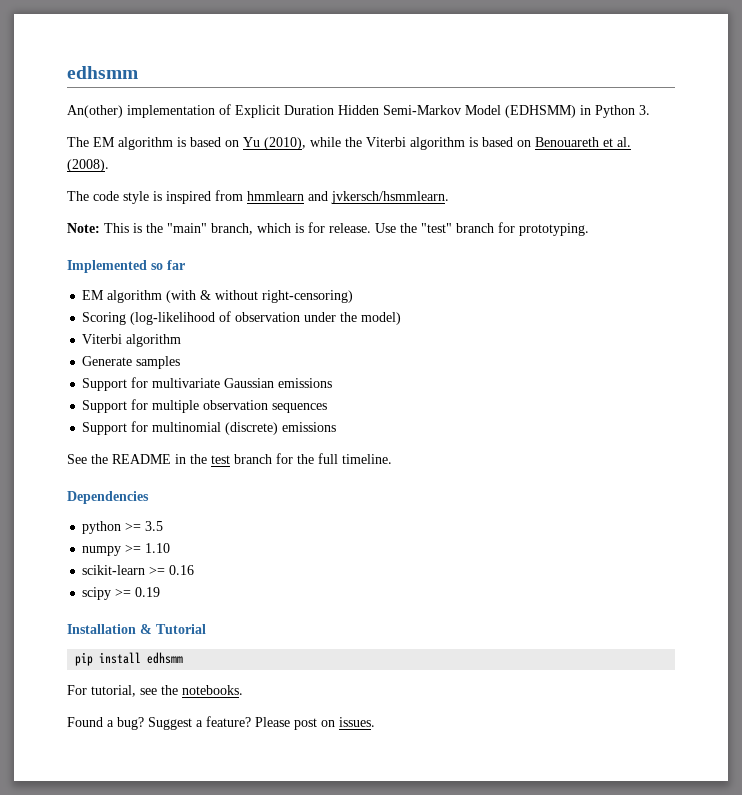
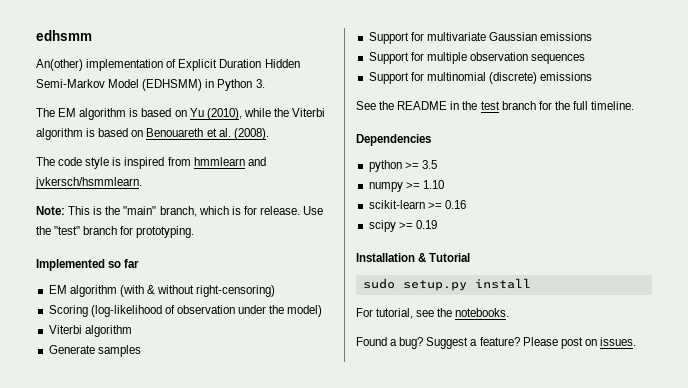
[75,652,94,666] pip -> [362,278,467,291] sudo setup.py
[147,652,184,664] edhsmm -> (531, 283) none

